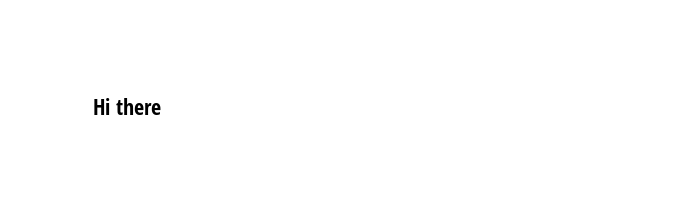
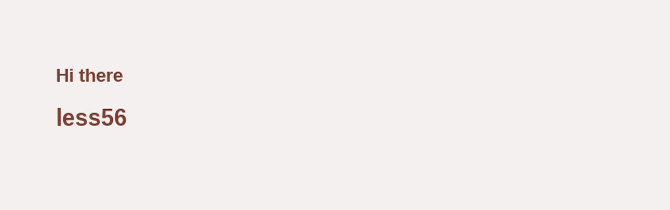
(161, 106) none -> [56,107,128,126] // less56

